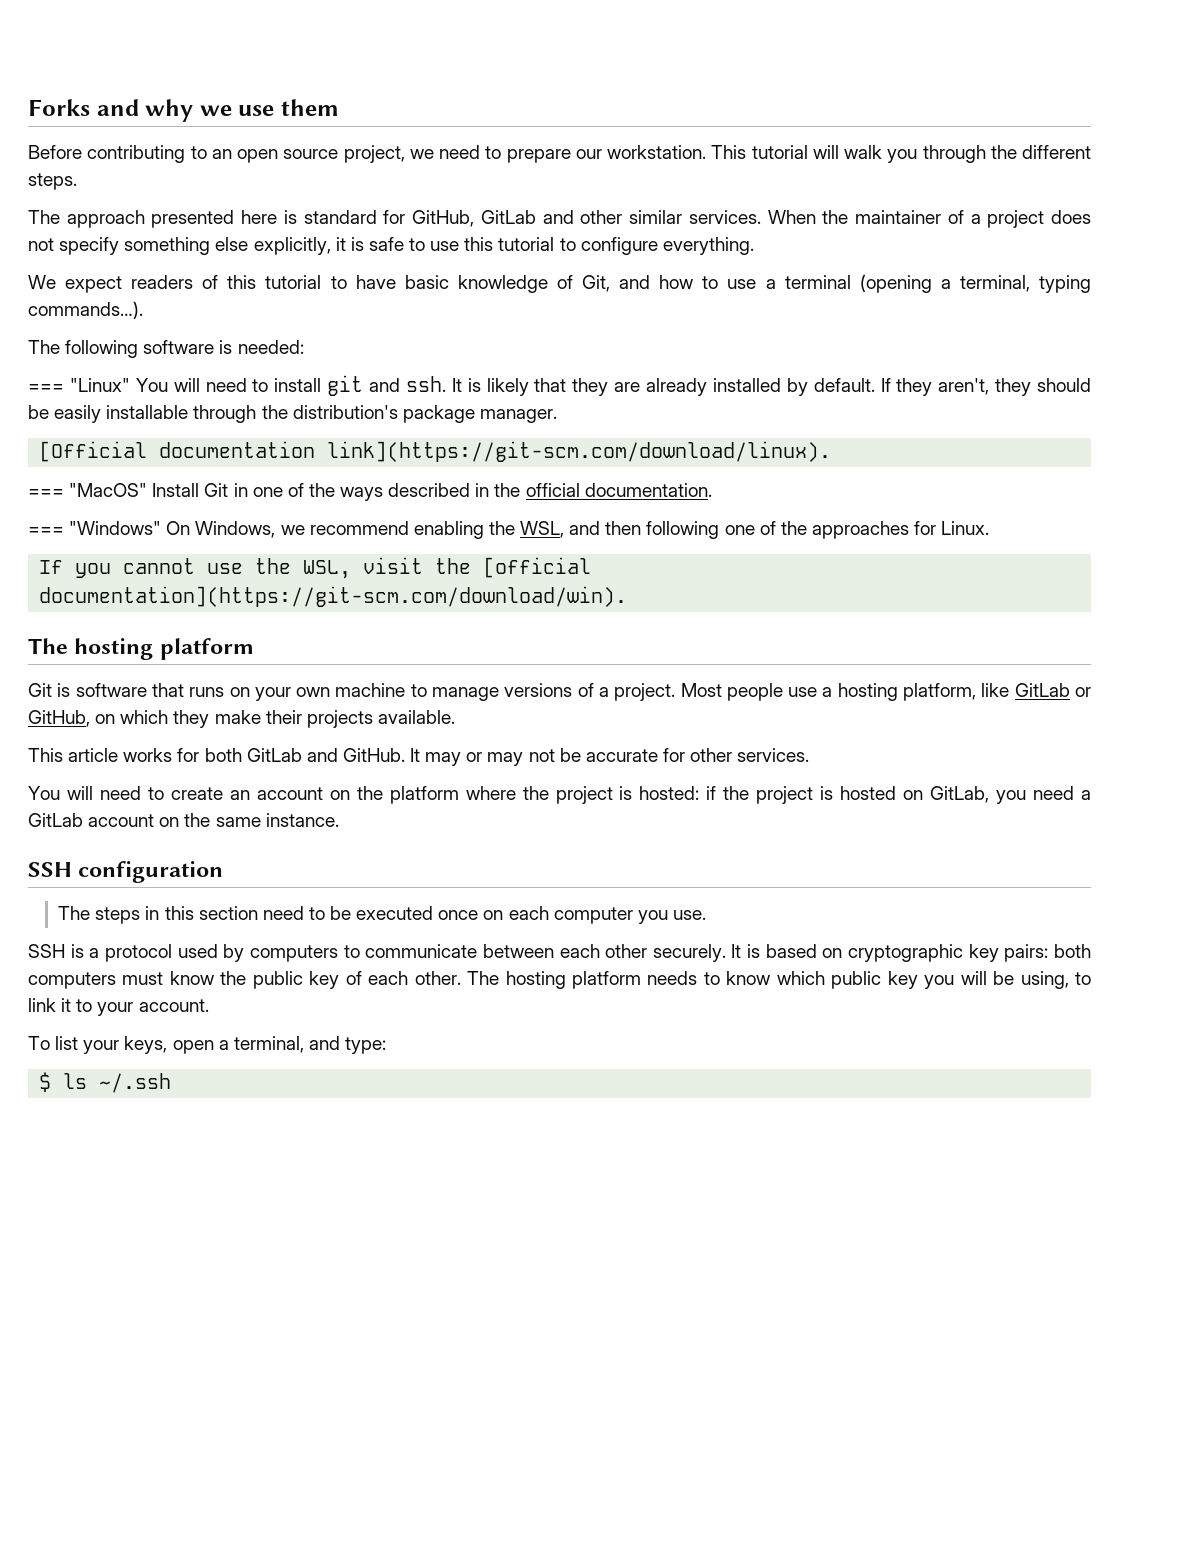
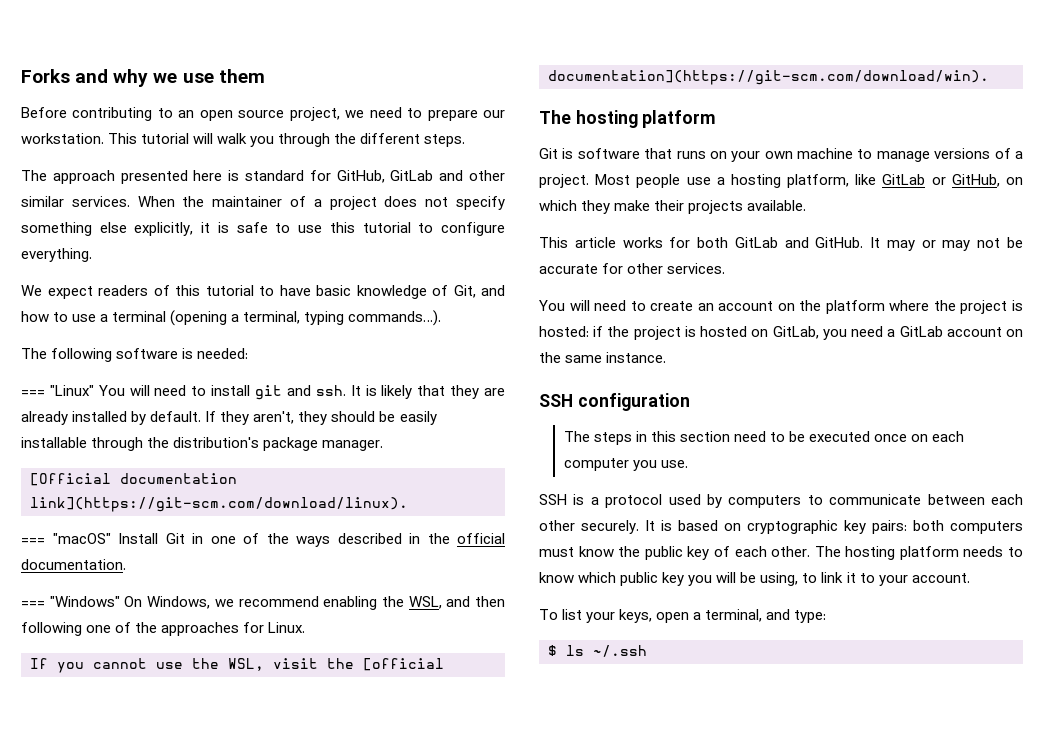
[69,483,148,497] "MacOS" -> [52,533,111,544] "macOS"

